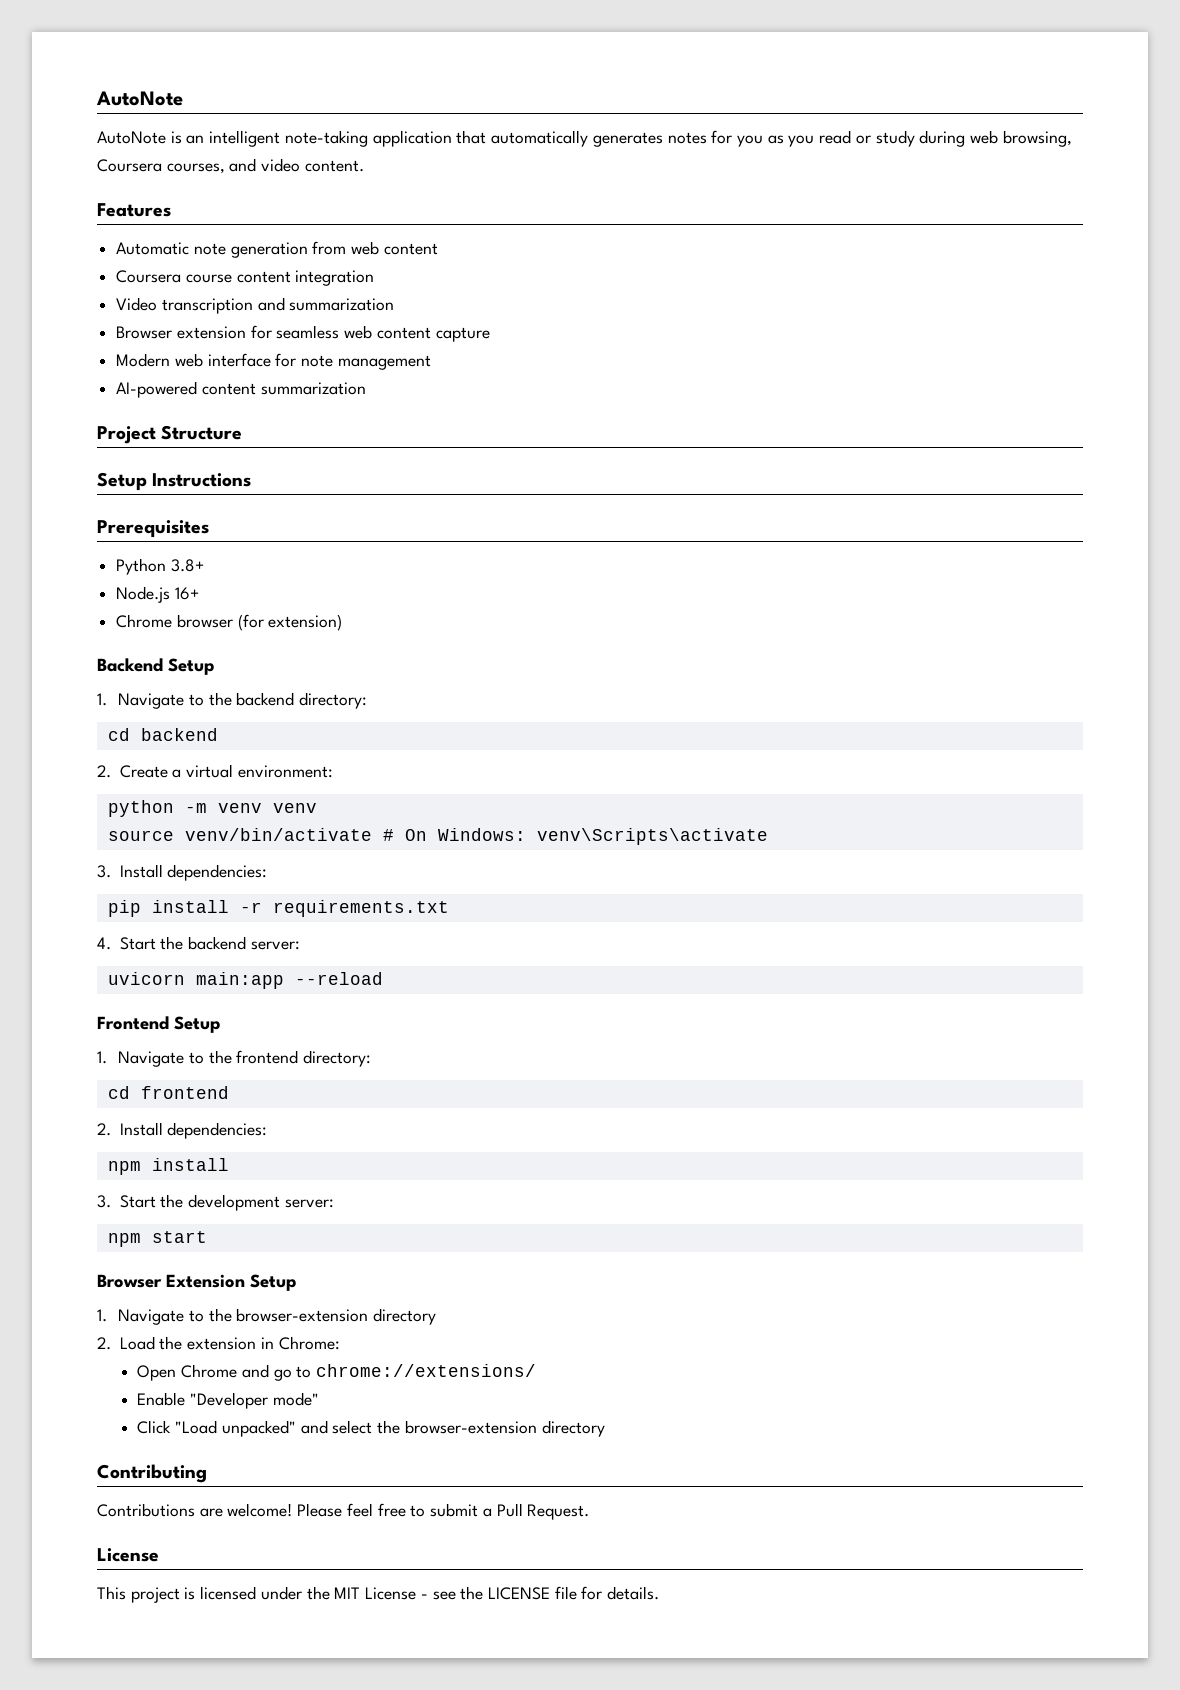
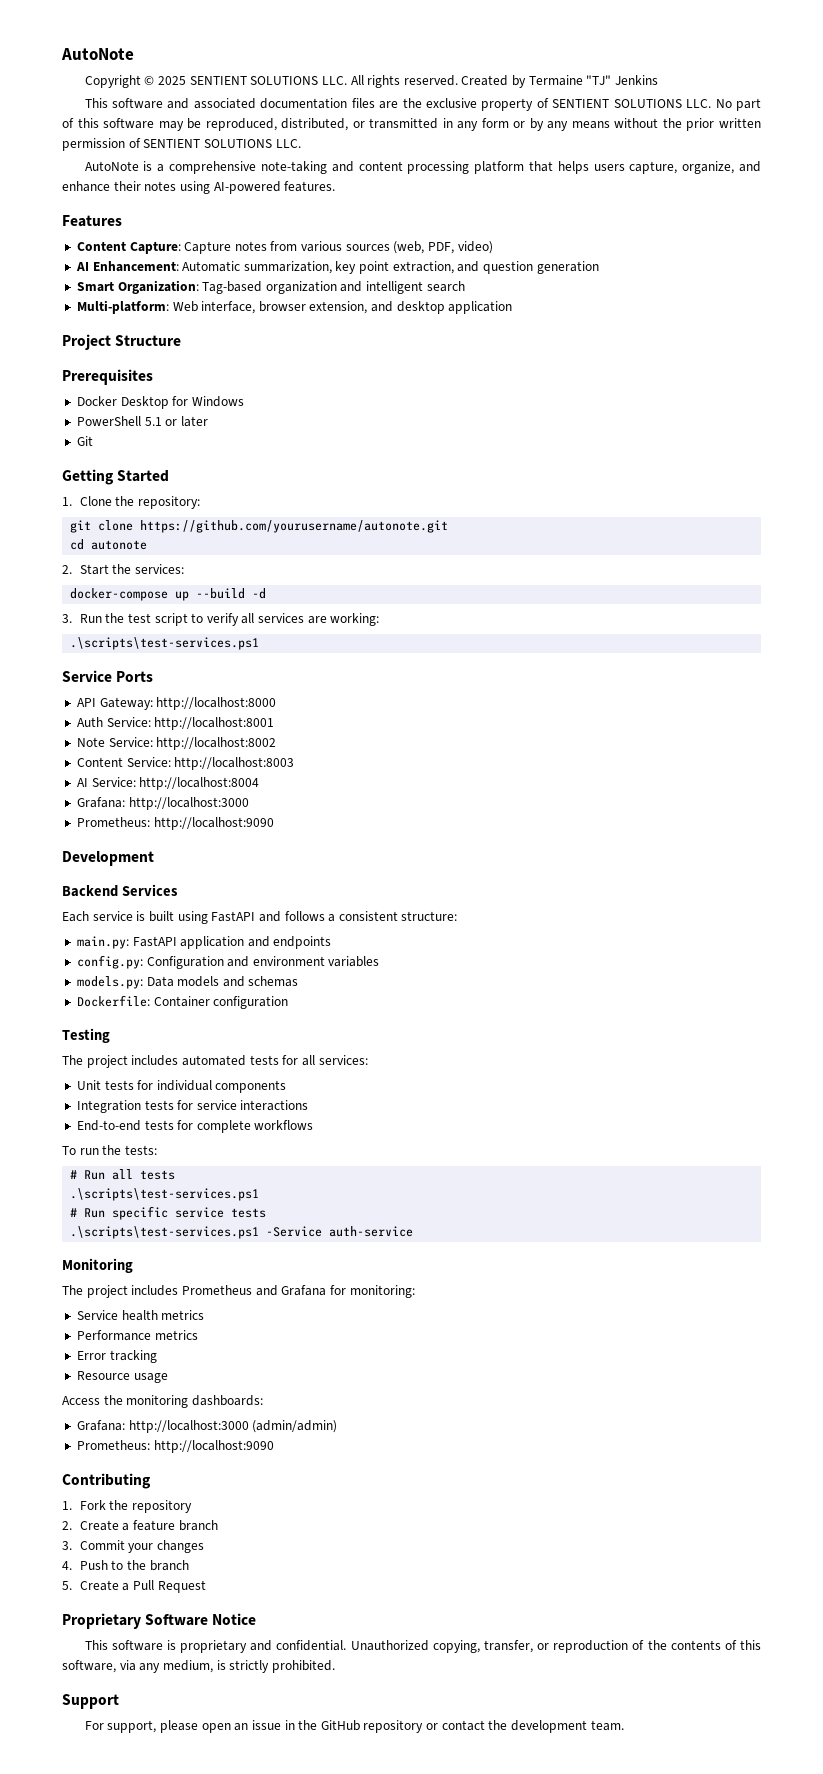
[97,130,1072,147] [97,158,364,174] [97,203,171,217] [116,241,438,258] [116,270,375,286] [116,297,395,314] [116,325,490,342] [116,353,431,370] [116,381,366,398] AutoNote is an intelligent note-taking application that automatically generates notes for you as you read or study during web browsing, Coursera courses, and video content. // Features // Automatic note generation from web content // Coursera course content integration // Video transcription and summarization // Browser extension for seamless web content capture // Modern web interface for note management // AI-powered content summarization -> [84,75,659,88] [84,98,761,111] [62,118,761,131] [62,138,301,151] [84,161,762,174] [62,181,336,194] [62,215,122,227] [76,241,493,254] [75,261,599,274] [76,280,465,294] [76,300,513,314] Copyright © 2025 SENTIENT SOLUTIONS LLC. All rights reserved. Created by Termaine "TJ" Jenkins // This software and associated documentation files are the exclusive property of SENTIENT SOLUTIONS LLC. No part of this software may be reproduced, distributed, or transmitted in any form or by any means without the prior written permission of SENTIENT SOLUTIONS LLC. // AutoNote is a comprehensive note-taking and content processing platform that helps users capture, organize, and enhance their notes using AI-powered features. // Features // Content Capture: Capture notes from various sources (web, PDF, video) // AI Enhancement: Automatic summarization, key point extraction, and question generation // Smart Organization: Tag-based organization and intelligent search // Multi-platform: Web interface, browser extension, and desktop application
[97,472,252,491] // Setup Instructions -> (182, 340) none
[116,558,204,575] [116,586,199,603] [116,614,343,631] [97,658,214,675] [97,692,368,709] [107,728,218,741] [97,764,333,778] [107,800,317,817] [107,828,768,845] [97,864,268,881] [107,900,449,917] [97,936,300,950] [107,972,383,989] [97,1016,220,1033] [97,1050,372,1067] [107,1086,229,1099] [97,1122,268,1139] [107,1158,229,1175] [97,1194,334,1211] [107,1231,207,1247] [97,1274,296,1291] [97,1308,437,1325] [97,1336,340,1350] [137,1364,537,1381] [137,1392,319,1409] [137,1420,605,1437] [97,1464,207,1483] [97,1503,590,1520] [97,1548,159,1562] [97,1586,660,1603] Python 3.8+ // Node.js 16+ // Chrome browser (for extension) // Backend Setup // 1. Navigate to the backend directory: // cd backend // 2. Create a virtual environment: // python -m venv venv // source venv/bin/activate # On Windows: venv\Scripts\activate // 3. Install dependencies: // pip install -r requirements.txt // 4. Start the backend server: // uvicorn main:app --reload // Frontend Setup // 1. Navigate to the frontend directory: // cd frontend // 2. Install dependencies: // npm install // 3. Start the development server: // npm start // Browser Extension Setup // 1. Navigate to the browser-extension directory // 2. Load the extension in Chrome: // Open Chrome and go to chrome://extensions/ // Enable "Developer mode" // Click "Load unpacked" and select the browser-extension directory // Contributing // Contributions are welcome! Please feel free to submit a Pull Request. // License // This project is licensed under the MIT License - see the LICENSE file for details. -> [76,396,244,409] [76,416,208,427] [76,436,93,446] [62,469,170,485] [62,496,200,509] [70,520,449,533] [70,539,148,550] [62,564,184,575] [70,588,267,601] [62,613,380,626] [70,637,260,650] [62,670,154,682] [76,697,277,710] [76,717,275,730] [76,737,277,750] [76,757,295,770] [76,777,260,790] [76,797,249,810] [76,817,274,830] [62,851,154,866] [62,884,178,897] [62,911,458,924] [76,936,332,949] [76,955,380,969] [76,976,299,989] [76,995,289,1009] [62,1028,110,1043] [62,1055,368,1068] [76,1080,287,1093] [76,1100,309,1113] [76,1120,314,1133] [62,1145,157,1155] [70,1169,176,1180] [70,1188,260,1201] [70,1206,267,1220] [70,1226,414,1239] [62,1258,133,1273] [62,1285,415,1298] [76,1310,205,1321] [76,1330,198,1341] [76,1350,157,1363] [76,1371,168,1383] [62,1395,263,1408] [76,1420,338,1433] [76,1440,274,1453] [62,1473,151,1489] [62,1500,192,1513] [62,1520,218,1531] [62,1540,204,1553] [62,1560,189,1571] [62,1580,206,1593] [62,1613,257,1629] [84,1640,761,1653] [62,1660,335,1673] [62,1694,119,1709] [84,1720,624,1733] Docker Desktop for Windows // PowerShell 5.1 or later // Git // Getting Started // 1. Clone the repository: // git clone https://github.com/yourusername/autonote.git // cd autonote // 2. Start the services: // docker-compose up --build -d // 3. Run the test script to verify all services are working: // .\scripts\test-services.ps1 // Service Ports // API Gateway: http://localhost:8000 // Auth Service: http://localhost:8001 // Note Service: http://localhost:8002 // Content Service: http://localhost:8003 // AI Service: http://localhost:8004 // Grafana: http://localhost:3000 // Prometheus: http://localhost:9090 // Development // Backend Services // Each service is built using FastAPI and follows a consistent structure: // main.py: FastAPI application and endpoints // config.py: Configuration and environment variables // models.py: Data models and schemas // Dockerfile: Container configuration // Testing // The project includes automated tests for all services: // Unit tests for individual components // Integration tests for service interactions // End-to-end tests for complete workflows // To run the tests: // # Run all tests // .\scripts\test-services.ps1 // # Run specific service tests // .\scripts\test-services.ps1 -Service auth-service // Monitoring // The project includes Prometheus and Grafana for monitoring: // Service health metrics // Performance metrics // Error tracking // Resource usage // Access the monitoring dashboards: // Grafana: http://localhost:3000 (admin/admin) // Prometheus: http://localhost:9090 // Contributing // 1. Fork the repository // 2. Create a feature branch // 3. Commit your changes // 4. Push to the branch // 5. Create a Pull Request // Proprietary Software Notice // This software is proprietary and confidential. Unauthorized copying, transfer, or reproduction of the contents of this software, via any medium, is strictly prohibited. // Support // For support, please open an issue in the GitHub repository or contact the development team.

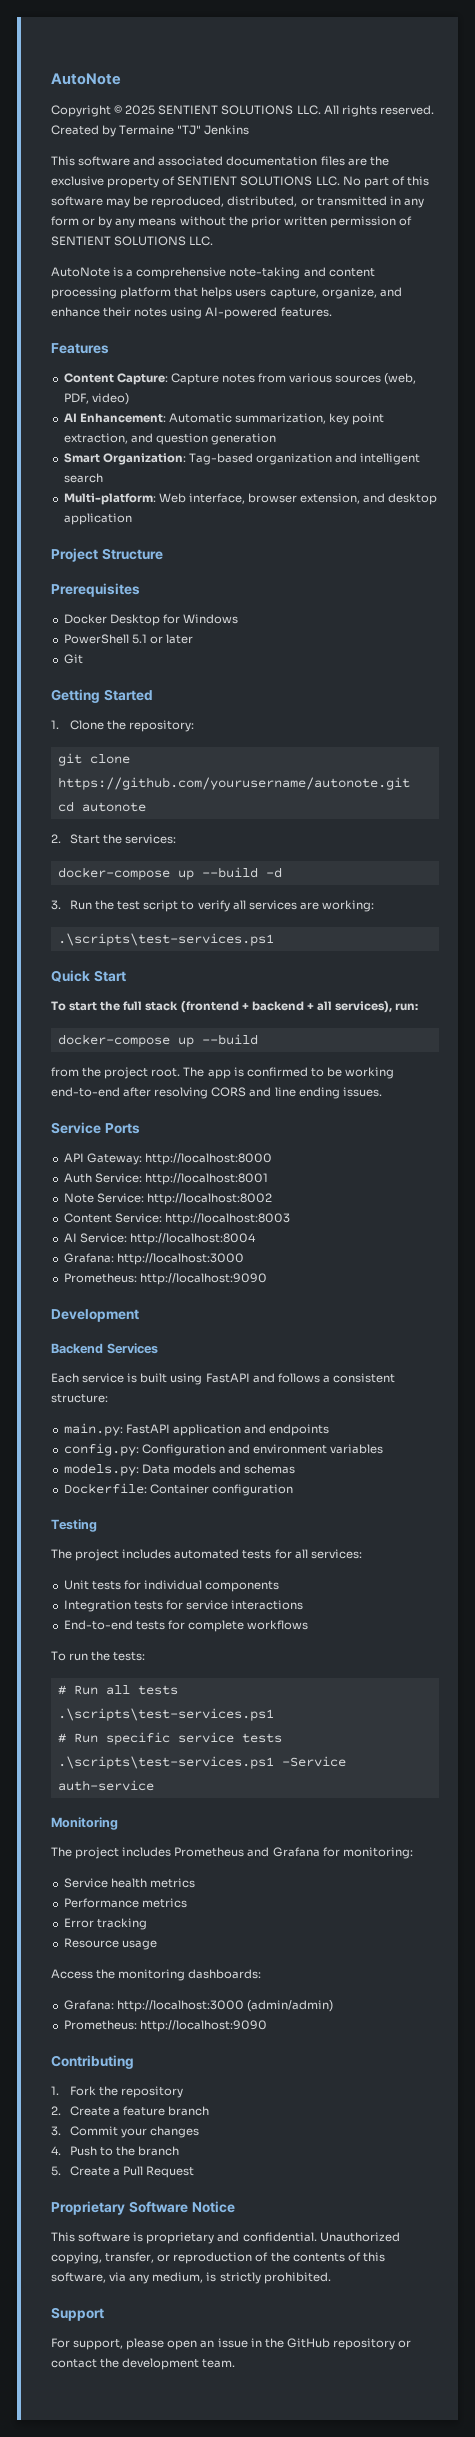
(260, 643) none -> [51,970,126,982] [51,1001,419,1013] [57,1034,258,1047] [51,1067,395,1079] [51,1087,382,1099] // Quick Start // To start the full stack (frontend + backend + all services), run: // docker-compose up --build // from the project root. The app is confirmed to be working end-to-end after resolving CORS and line ending issues.

